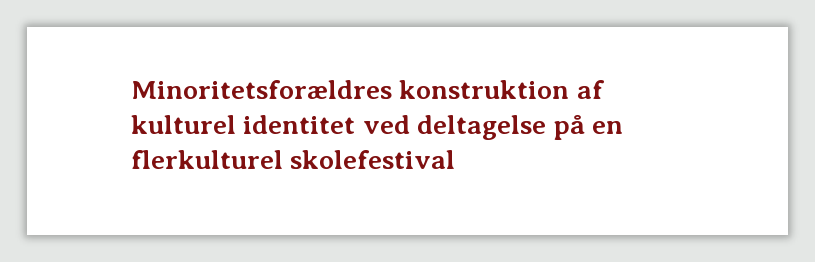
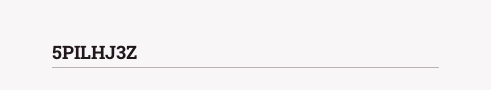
[131,80,604,99] [131,115,624,140] [131,150,456,169] Minoritetsforældres konstruktion af kulturel identitet ved deltagelse på en flerkulturel skolefestival -> [52,45,137,60] 5PILHJ3Z

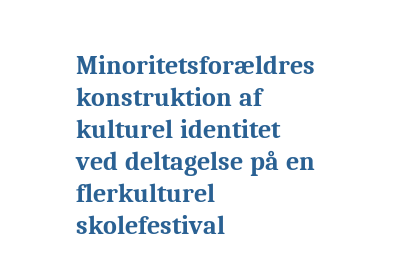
[52,45,137,60] 5PILHJ3Z -> [76,55,315,74] [76,87,264,106] [76,119,281,138] [75,150,315,176] [76,183,215,202] [76,215,225,234] Minoritetsforældres konstruktion af kulturel identitet ved deltagelse på en flerkulturel skolefestival

